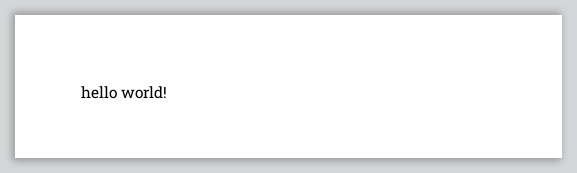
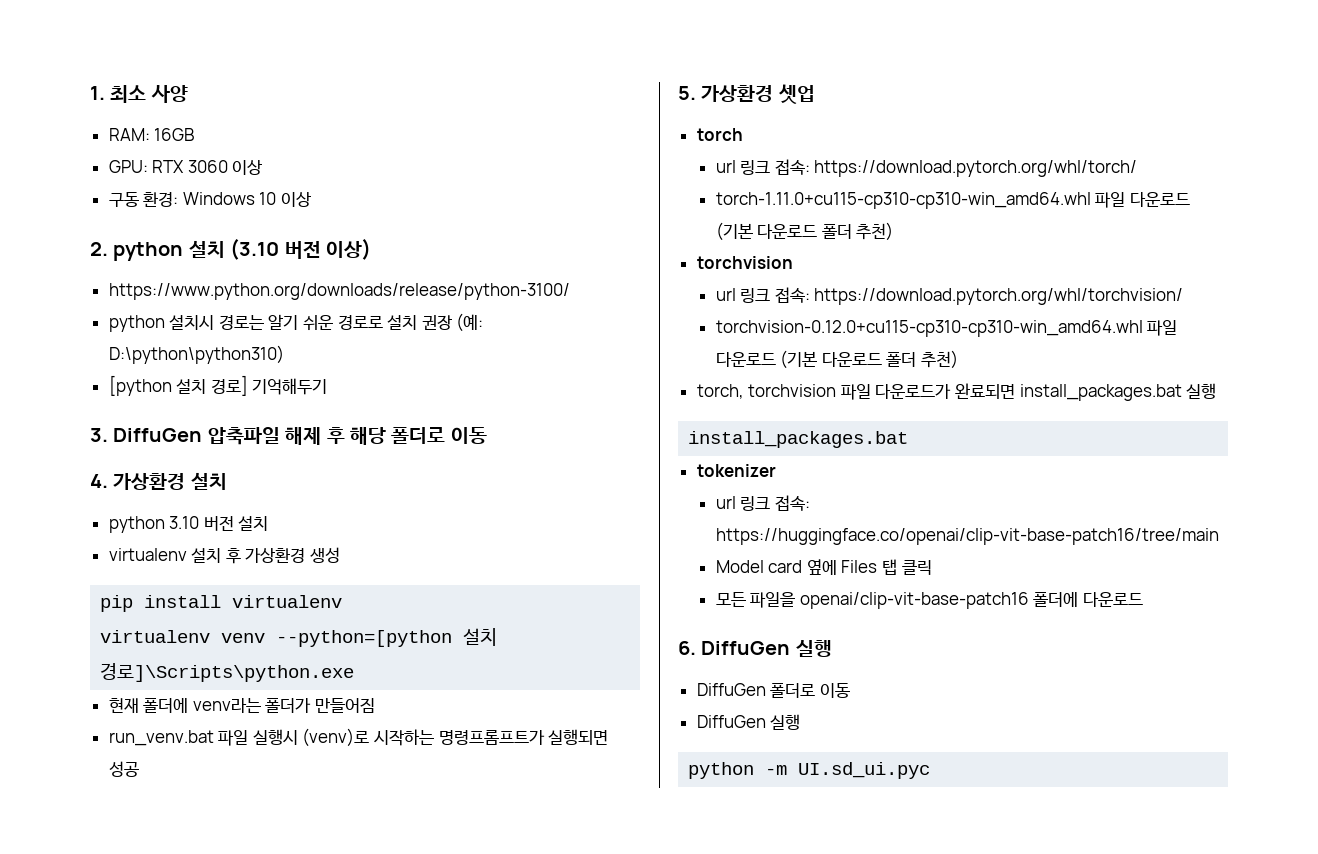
[81,86,168,99] hello world! -> [90,85,188,103] [108,128,195,141] [108,160,263,175] [108,192,312,207] [90,238,371,261] [108,283,570,300] [108,313,484,332] [108,345,284,364] [108,375,328,396] [90,427,487,445] [90,472,227,490] [108,516,269,533] [108,547,341,564] [100,595,343,612] [100,628,498,647] [100,663,355,682] [108,698,376,713] [108,728,609,747] [108,761,139,777] [678,84,815,104] [696,128,743,141] [715,159,1138,177] [715,192,1190,209] [715,222,894,241] [696,256,793,269] [715,287,1184,305] [715,320,1178,337] [715,350,959,369] [696,383,1217,401] [688,431,909,448] [696,464,776,477] [715,495,810,511] [715,528,1219,545] [715,559,932,575] [715,592,1144,609] [678,640,832,657] [696,683,850,698] [696,714,801,730] [688,762,931,779] 1. 최소 사양 // RAM: 16GB // GPU: RTX 3060 이상 // 구동 환경: Windows 10 이상 // 2. python 설치 (3.10 버전 이상) // https://www.python.org/downloads/release/python-3100/ // python 설치시 경로는 알기 쉬운 경로로 설치 권장 (예: D:\python\python310) // [python 설치 경로] 기억해두기 // 3. DiffuGen 압축파일 해제 후 해당 폴더로 이동 // 4. 가상환경 설치 // python 3.10 버전 설치 // virtualenv 설치 후 가상환경 생성 // pip install virtualenv // virtualenv venv --python=[python 설치 경로]\Scripts\python.exe // 현재 폴더에 venv라는 폴더가 만들어짐 // run_venv.bat 파일 실행시 (venv)로 시작하는 명령프롬프트가 실행되면 성공 // 5. 가상환경 셋업 // torch // url 링크 접속: https://download.pytorch.org/whl/torch/ // torch-1.11.0+cu115-cp310-cp310-win_amd64.whl 파일 다운로드 (기본 다운로드 폴더 추천) // torchvision // url 링크 접속: https://download.pytorch.org/whl/torchvision/ // torchvision-0.12.0+cu115-cp310-cp310-win_amd64.whl 파일 다운로드 (기본 다운로드 폴더 추천) // torch, torchvision 파일 다운로드가 완료되면 install_packages.bat 실행 // install_packages.bat // tokenizer // url 링크 접속: https://huggingface.co/openai/clip-vit-base-patch16/tree/main // Model card 옆에 Files 탭 클릭 // 모든 파일을 openai/clip-vit-base-patch16 폴더에 다운로드 // 6. DiffuGen 실행 // DiffuGen 폴더로 이동 // DiffuGen 실행 // python -m UI.sd_ui.pyc

